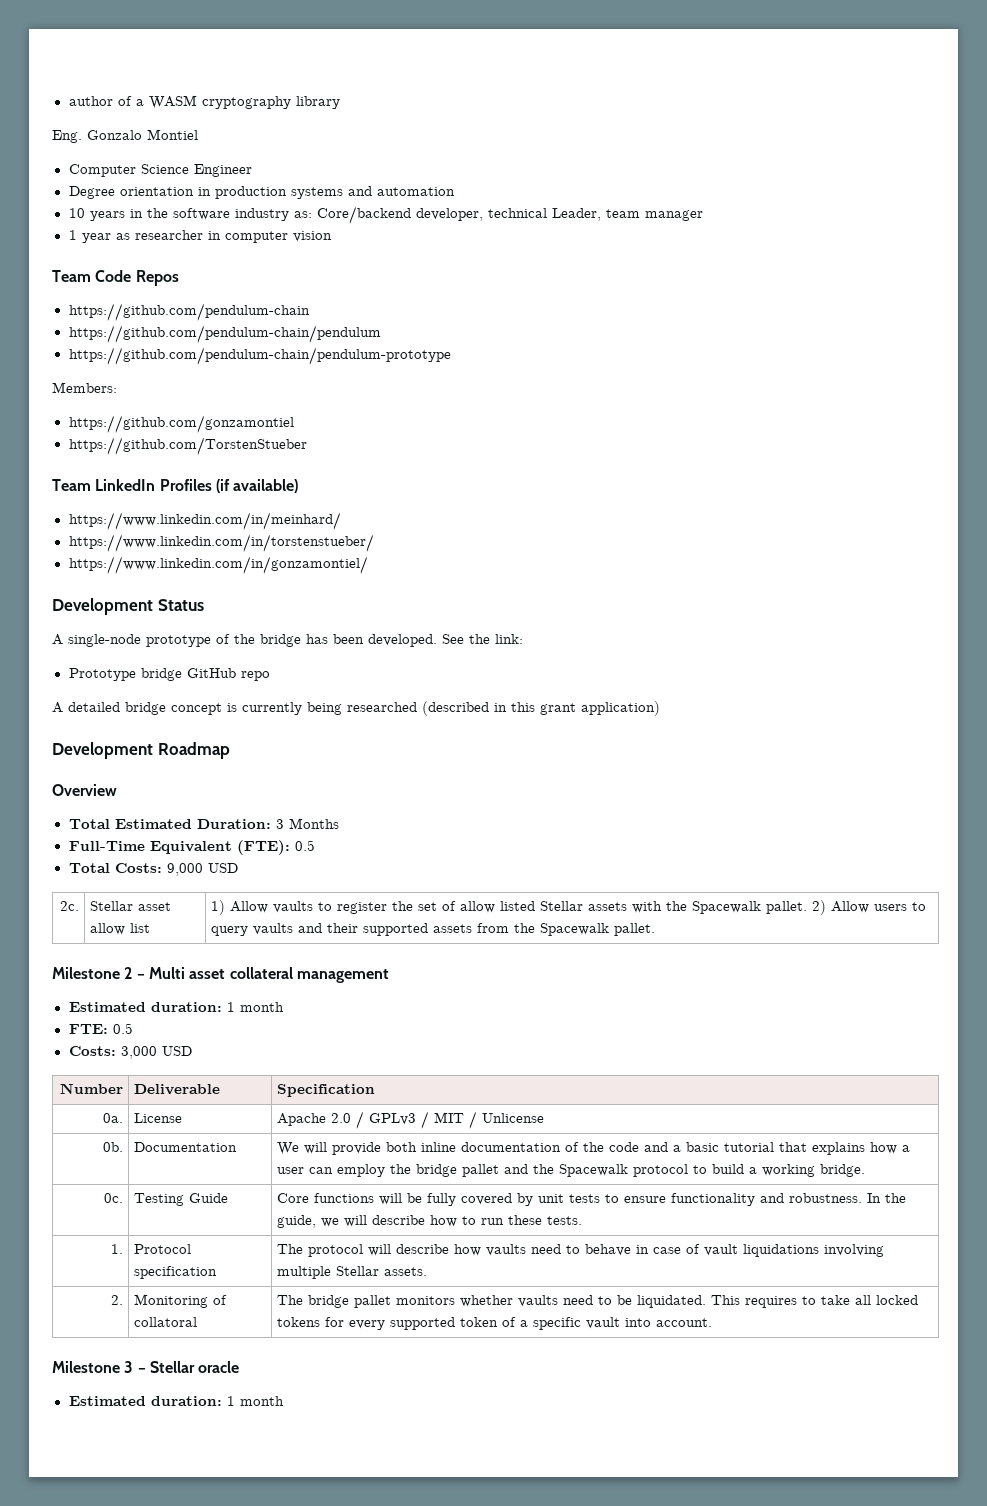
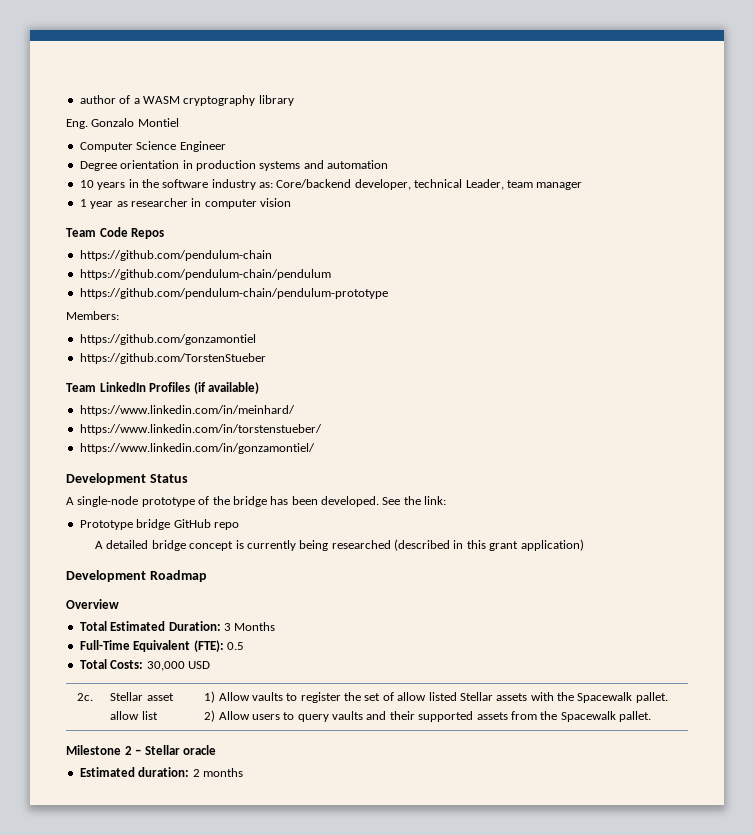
[166,863,203,876] 9,000 -> [146,661,185,671] 30,000
[148,967,389,983] [68,1002,284,1012] [68,1023,133,1034] [68,1046,192,1059] [59,1083,123,1094] [134,1084,221,1095] [277,1084,376,1097] [102,1113,123,1123] [134,1113,183,1123] [277,1111,545,1129] [102,1142,123,1152] [134,1142,238,1152] [277,1142,911,1155] [277,1164,866,1177] [103,1193,123,1203] [134,1193,229,1206] [277,1193,907,1206] [277,1215,583,1228] [110,1244,123,1254] [134,1244,192,1254] [134,1266,218,1279] [277,1244,885,1257] [277,1266,428,1279] [110,1295,123,1305] [134,1294,228,1308] [134,1317,198,1327] [277,1295,919,1308] [277,1317,713,1330] [52,1361,146,1373] Multi asset collateral management // Estimated duration: 1 month // FTE: 0.5 // Costs: 3,000 USD // Number | Deliverable | Specification // 0a. | License | Apache 2.0 / GPLv3 / MIT / Unlicense // 0b. | Documentation | We will provide both inline documentation of the code and a basic tutorial that explains how a user can employ the bridge pallet and the Spacewalk protocol to build a working bridge. // 0c. | Testing Guide | Core functions will be fully covered by unit tests to ensure functionality and robustness. In the guide, we will describe how to run these tests. // 1. | Protocol specification | The protocol will describe how vaults need to behave in case of vault liquidations involving multiple Stellar assets. // 2. | Monitoring of collatoral | The bridge pallet monitors whether vaults need to be liquidated. This requires to take all locked tokens for every supported token of a specific vault into account. // Milestone 3 – -> (142, 752) none
[226,1396,284,1406] 1 month -> [192,768,243,777] 2 months

